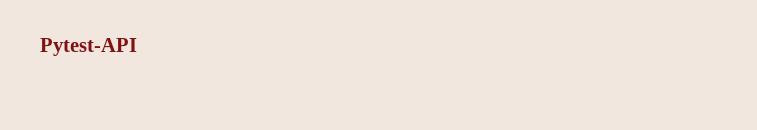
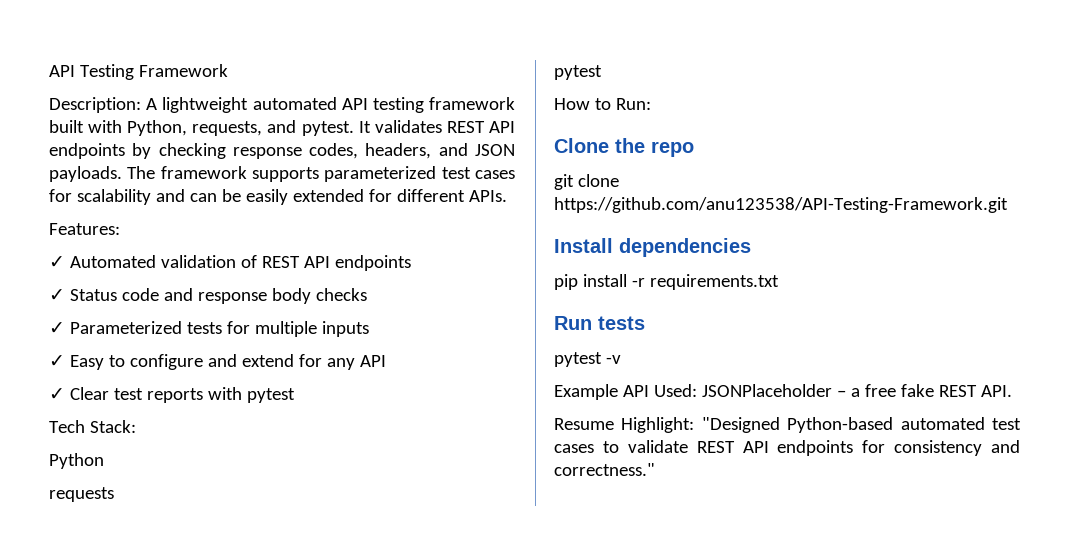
[40,38,137,56] Pytest-API -> [49,64,228,80] [49,97,515,113] [49,120,515,136] [49,143,515,159] [49,166,515,182] [49,189,507,205] [49,223,120,235] [49,255,411,271] [49,288,367,304] [49,321,369,337] [49,354,386,370] [49,387,295,403] [49,420,136,433] [49,453,104,469] [49,487,114,502] [554,65,602,80] [554,98,651,110] [554,138,694,157] [554,174,619,190] [554,197,1008,213] [554,238,751,257] [554,274,779,290] [554,316,645,330] [554,352,621,367] [554,384,1012,400] [554,417,1021,433] [554,440,1020,456] [554,463,655,476] API Testing Framework // Description: A lightweight automated API testing framework built with Python, requests, and pytest. It validates REST API endpoints by checking response codes, headers, and JSON payloads. The framework supports parameterized test cases for scalability and can be easily extended for different APIs. // Features: // ✓ Automated validation of REST API endpoints // ✓ Status code and response body checks // ✓ Parameterized tests for multiple inputs // ✓ Easy to configure and extend for any API // ✓ Clear test reports with pytest // Tech Stack: // Python // requests // pytest // How to Run: // Clone the repo // git clone https://github.com/anu123538/API-Testing-Framework.git // Install dependencies // pip install -r requirements.txt // Run tests // pytest -v // Example API Used: JSONPlaceholder – a free fake REST API. // Resume Highlight: "Designed Python-based automated test cases to validate REST API endpoints for consistency and correctness."

